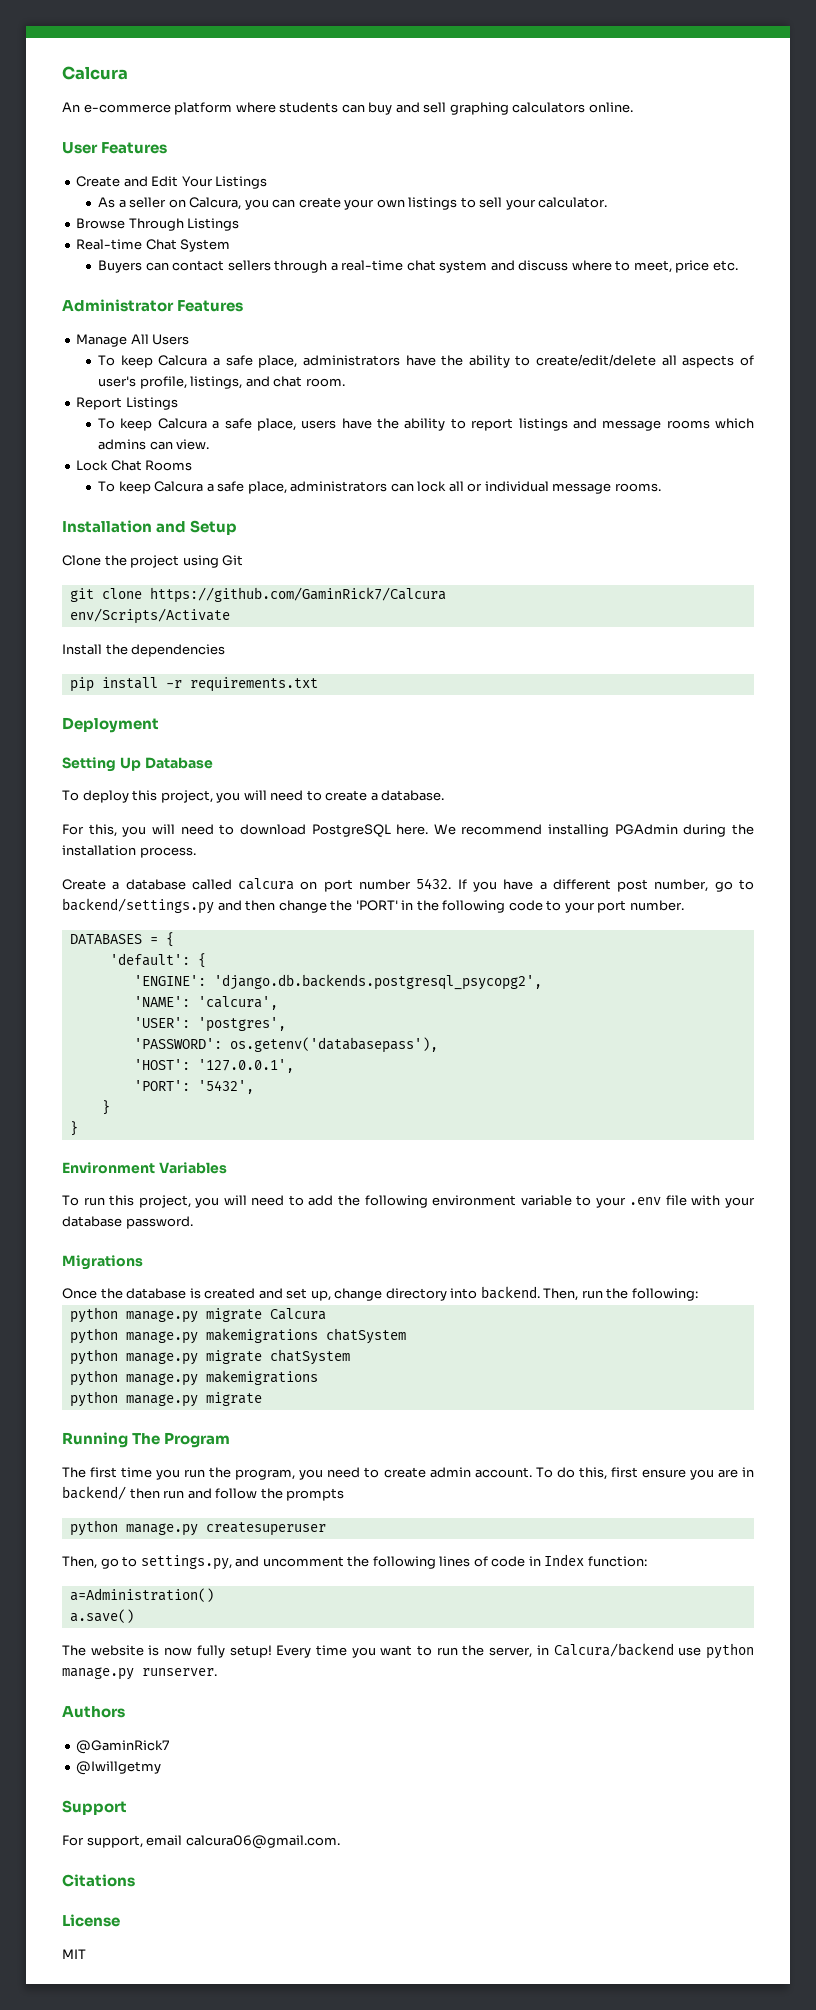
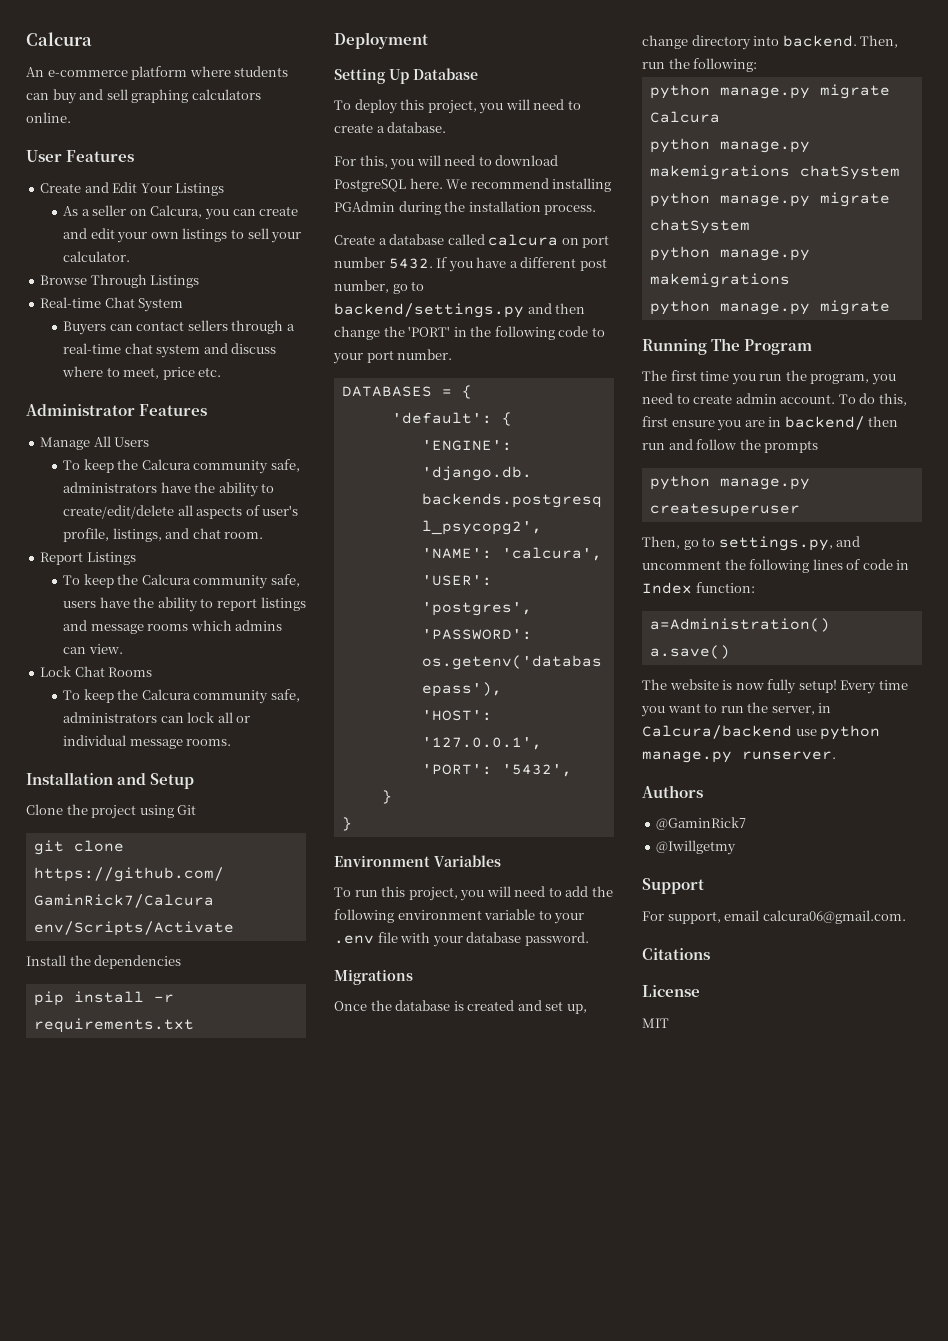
(341, 202) none -> [63,228,115,239] and edit
[158,355,298,368] Calcura a safe place, -> [117,459,301,474] the Calcura community safe,
[157,418,296,431] Calcura a safe place, -> [117,574,301,589] the Calcura community safe,
[154,481,287,494] Calcura a safe place, -> [117,689,301,704] the Calcura community safe,

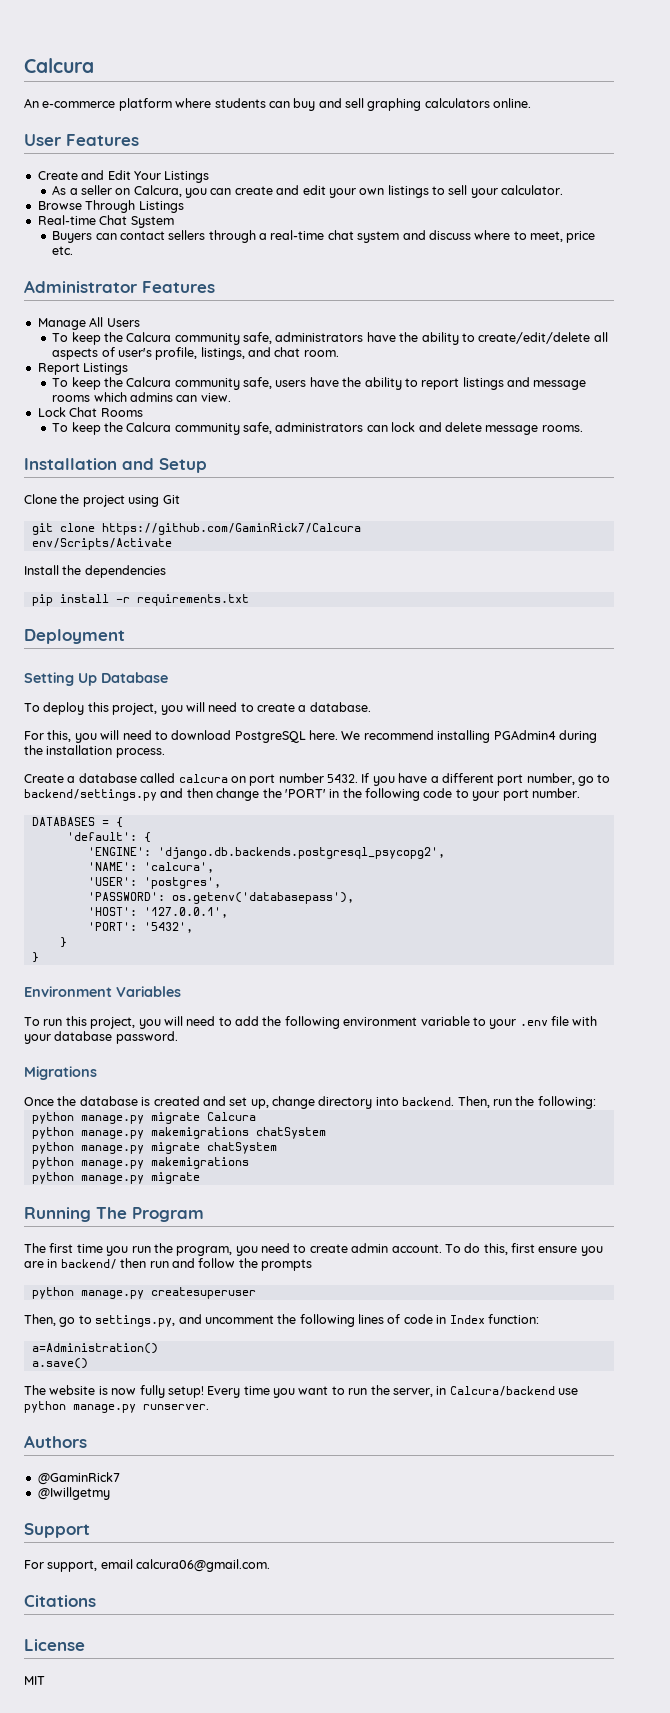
[217,712,251,723] [63,735,127,746] all or individual -> [418,422,482,432] and delete
[334,201,395,212] PGAdmin -> [493,730,556,740] PGAdmin4
[579,258,607,271] post -> [497,774,524,786] port

